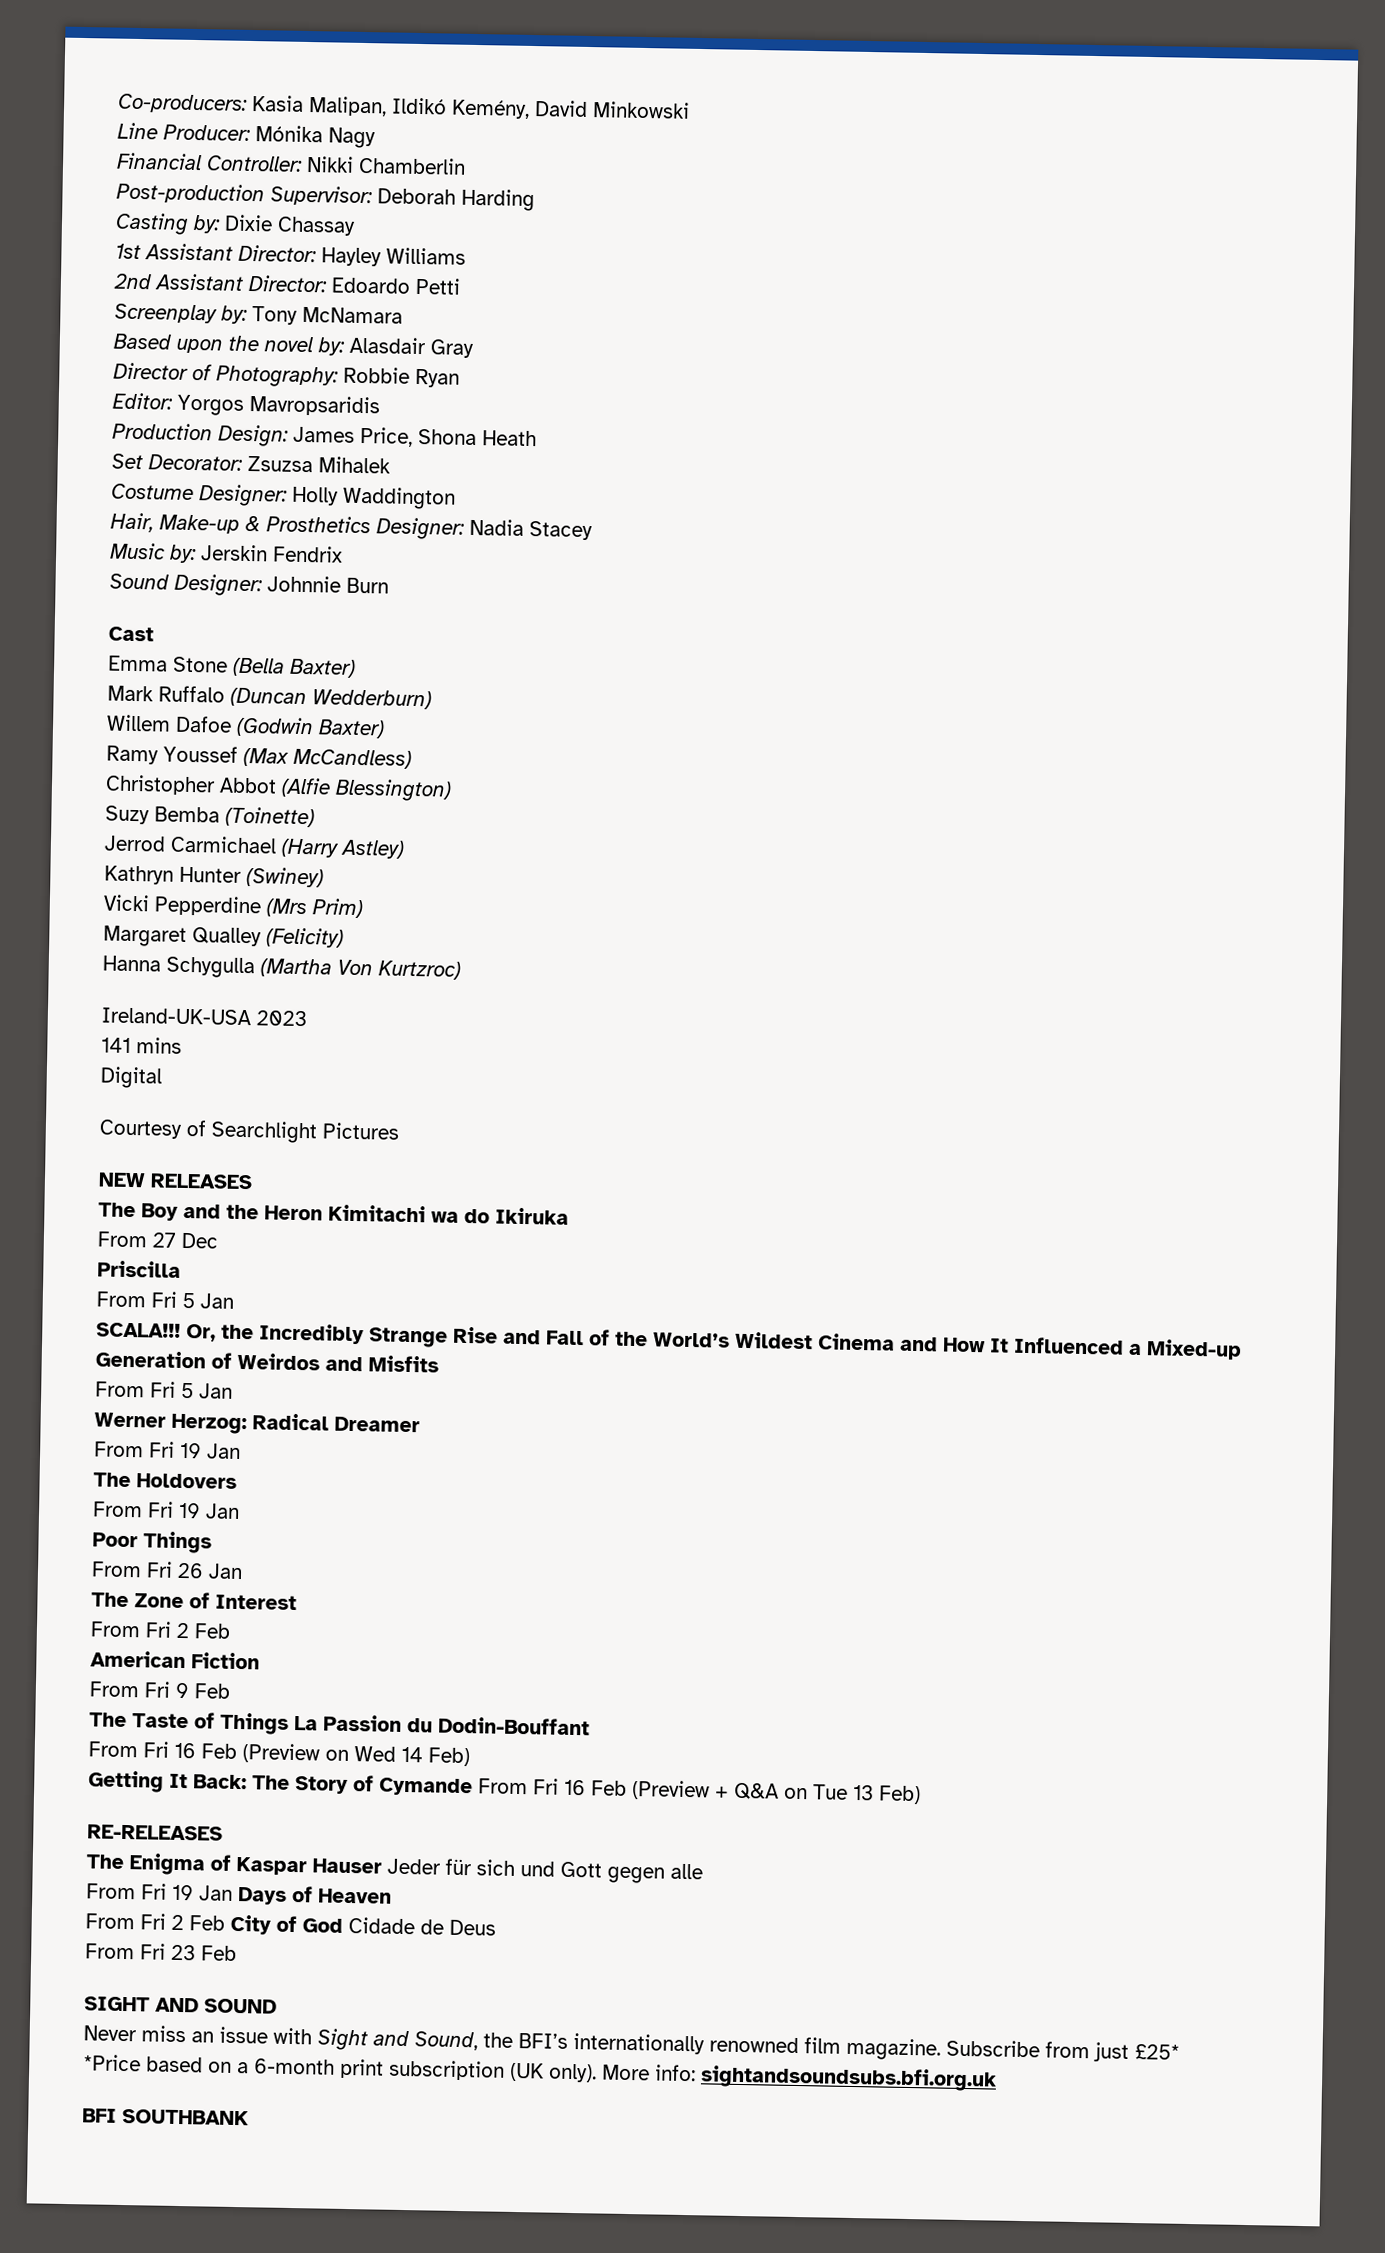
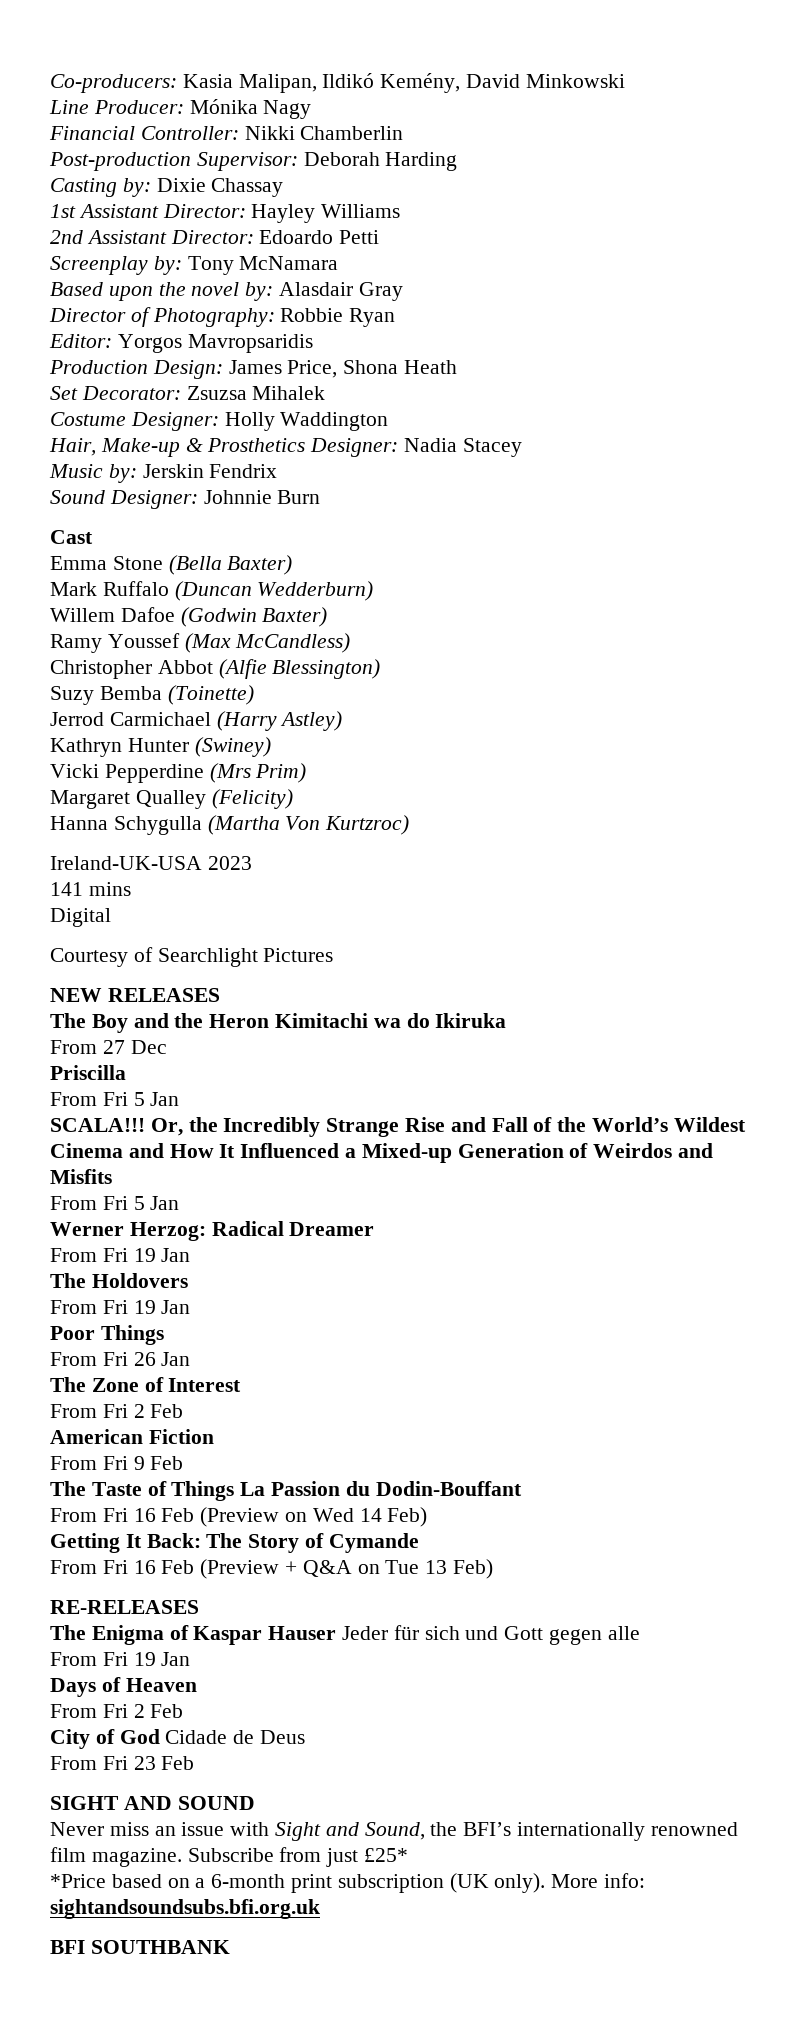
(473, 1787) none -> (419, 1543) //
(233, 1893) none -> (191, 1659) //
(225, 1923) none -> (184, 1711) //

